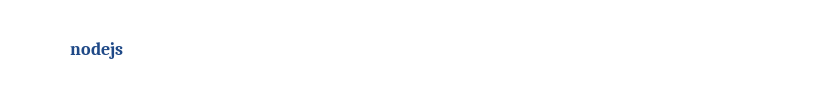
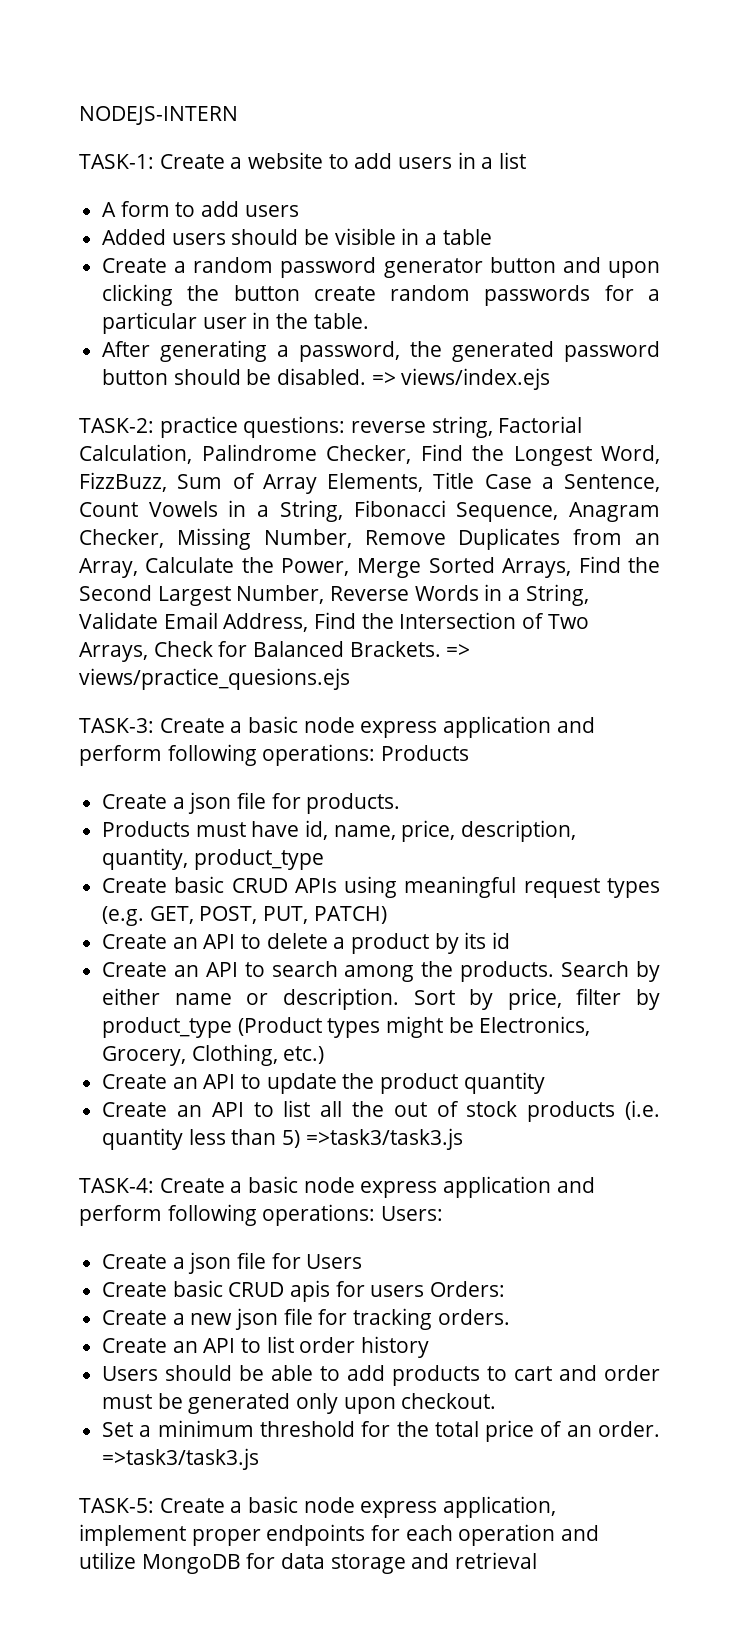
[70,42,123,59] nodejs -> [79,106,238,125] [79,152,527,169] [102,201,299,217] [102,228,492,245] [102,257,660,278] [102,284,660,306] [102,312,369,334] [102,340,660,362] [102,368,551,390] [79,416,583,438] [79,444,660,466] [79,472,660,494] [79,500,660,522] [79,528,660,550] [79,556,660,578] [79,584,589,606] [79,612,589,632] [79,641,471,662] [79,668,350,690] [79,716,595,738] [79,744,470,766] [102,792,401,814] [102,820,577,842] [102,848,324,870] [102,876,660,898] [102,906,387,926] [102,932,511,954] [102,961,660,982] [102,988,660,1010] [102,1016,591,1038] [102,1044,325,1066] [102,1072,545,1094] [102,1100,660,1122] [102,1128,463,1150] [79,1176,595,1198] [79,1204,444,1226] [102,1252,363,1274] [102,1280,506,1302] [102,1308,510,1330] [102,1336,430,1358] [102,1365,660,1386] [102,1393,497,1414] [102,1420,660,1442] [102,1448,260,1470] [79,1496,557,1518] [79,1524,600,1546] [79,1552,538,1574] NODEJS-INTERN // TASK-1: Create a website to add users in a list // A form to add users // Added users should be visible in a table // Create a random password generator button and upon clicking the button create random passwords for a particular user in the table. // After generating a password, the generated password button should be disabled. => views/index.ejs // TASK-2: practice questions: reverse string, Factorial Calculation, Palindrome Checker, Find the Longest Word, FizzBuzz, Sum of Array Elements, Title Case a Sentence, Count Vowels in a String, Fibonacci Sequence, Anagram Checker, Missing Number, Remove Duplicates from an Array, Calculate the Power, Merge Sorted Arrays, Find the Second Largest Number, Reverse Words in a String, Validate Email Address, Find the Intersection of Two Arrays, Check for Balanced Brackets. => views/practice_quesions.ejs // TASK-3: Create a basic node express application and perform following operations: Products // Create a json file for products. // Products must have id, name, price, description, quantity, product_type // Create basic CRUD APIs using meaningful request types (e.g. GET, POST, PUT, PATCH) // Create an API to delete a product by its id // Create an API to search among the products. Search by either name or description. Sort by price, filter by product_type (Product types might be Electronics, Grocery, Clothing, etc.) // Create an API to update the product quantity // Create an API to list all the out of stock products (i.e. quantity less than 5) =>task3/task3.js // TASK-4: Create a basic node express application and perform following operations: Users: // Create a json file for Users // Create basic CRUD apis for users Orders: // Create a new json file for tracking orders. // Create an API to list order history // Users should be able to add products to cart and order must be generated only upon checkout. // Set a minimum threshold for the total price of an order. =>task3/task3.js // TASK-5: Create a basic node express application, implement proper endpoints for each operation and utilize MongoDB for data storage and retrieval

